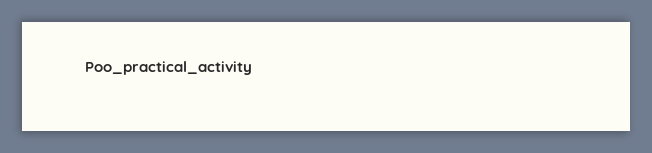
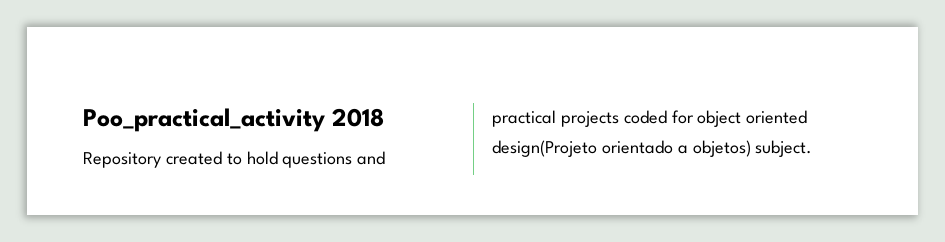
(252, 68) none -> [332,108,384,127] [83,151,386,168] [492,110,808,127] [492,140,813,157] 2018 // Repository created to hold questions and practical projects coded for object oriented design(Projeto orientado a objetos) subject.

